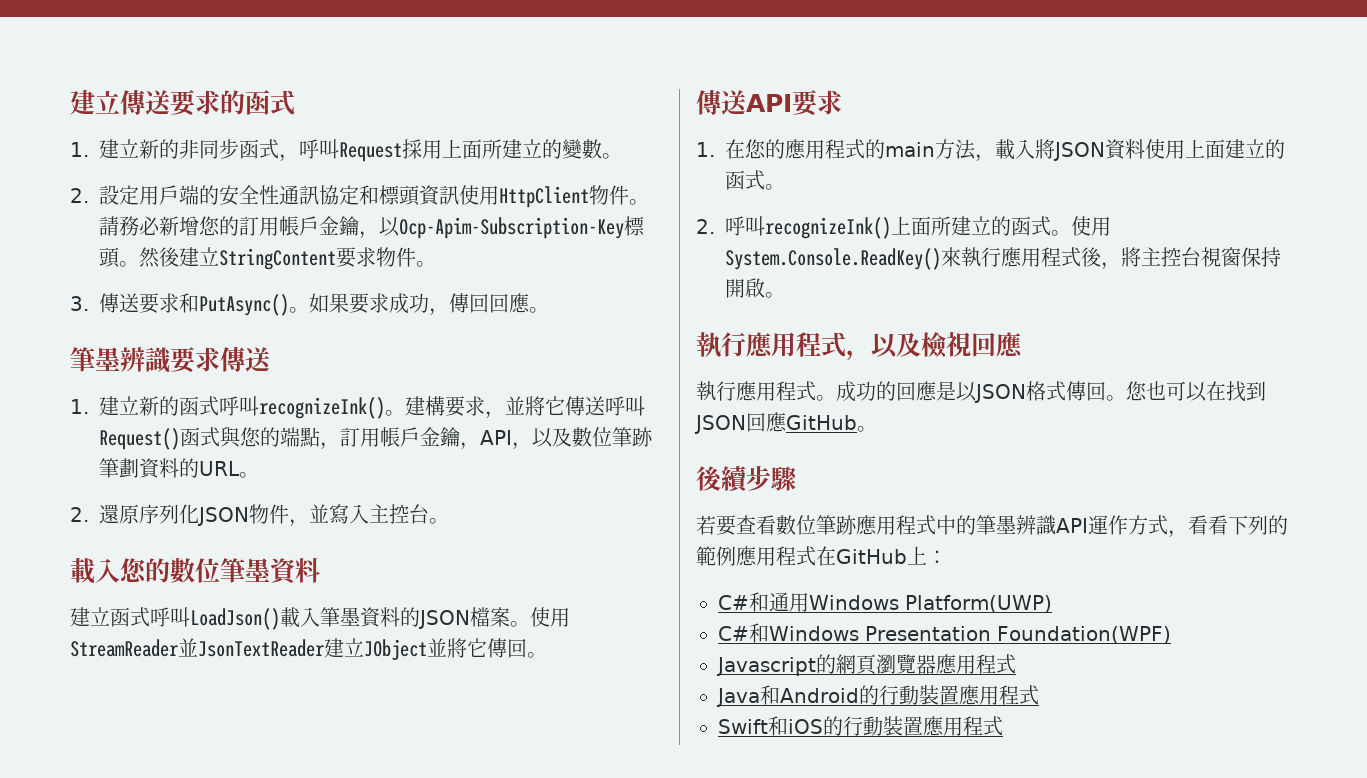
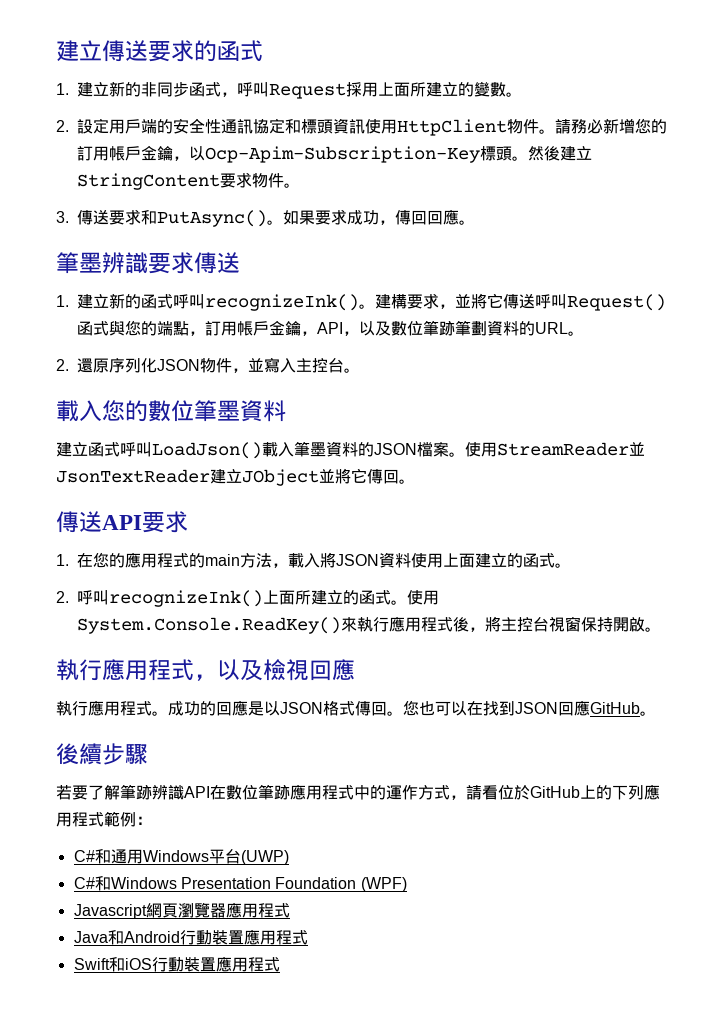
[736,515,776,535] 查看 -> [88,784,226,800] 了解筆跡辨識API在
[976,515,1288,538] [696,546,927,566] 筆墨辨識API運作方式，看看下列的範例應用程式在GitHub上 -> [386,784,660,800] [56,811,136,827] 運作方式，請看位於GitHub上的下列應用程式範例
[905,595,1052,613] Platform(UWP) -> [208,849,289,865] 平台(UWP)
[997,626,1171,644] Foundation(WPF) -> [275,877,407,892] Foundation (WPF)
[816,654,836,674] 的 -> (147, 911) none
[859,685,879,705] 的 -> (180, 937) none
[823,716,843,736] 的 -> (152, 964) none

